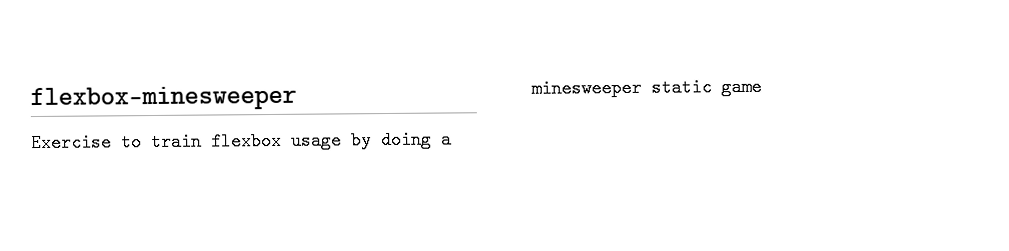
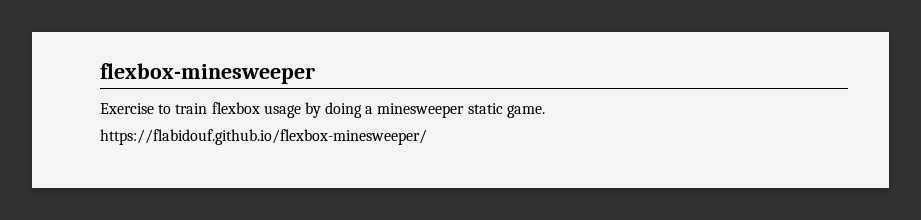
[721,77,762,97] game -> [506,105,545,118] [100,129,427,145] game. https://flabidouf.github.io/flexbox-minesweeper/

